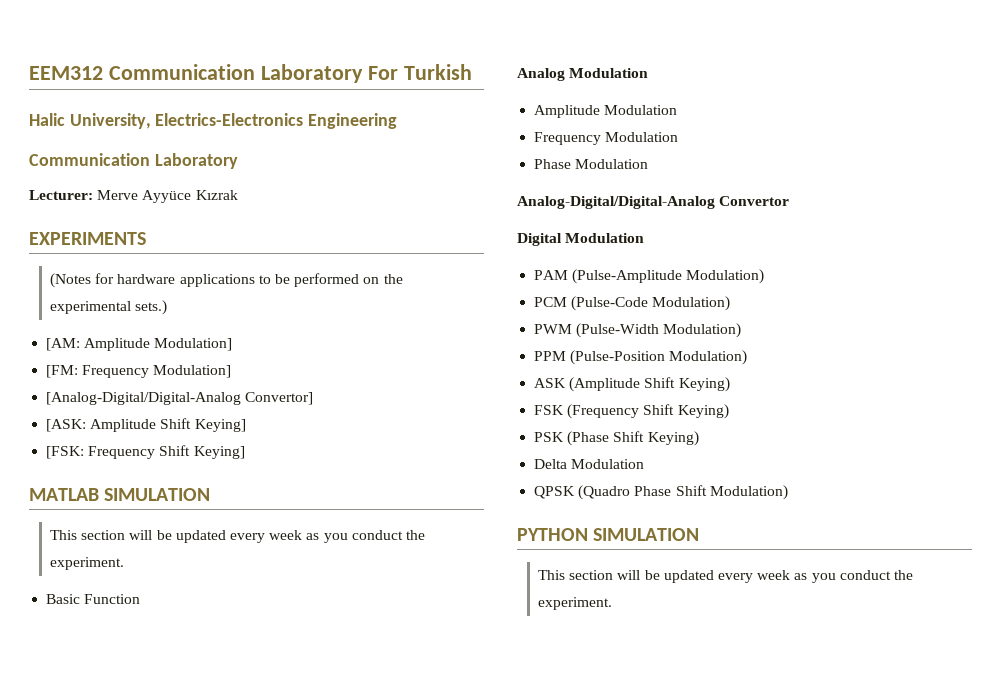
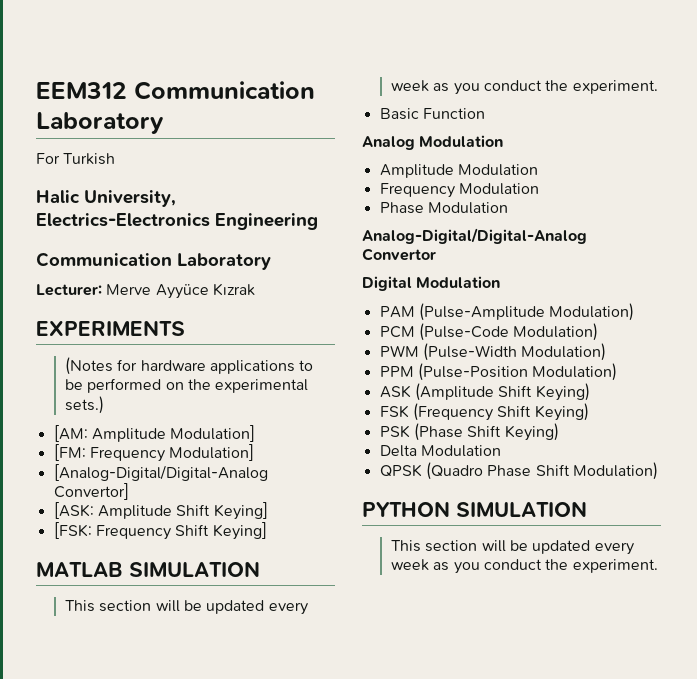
(363, 73) none -> (164, 123) //

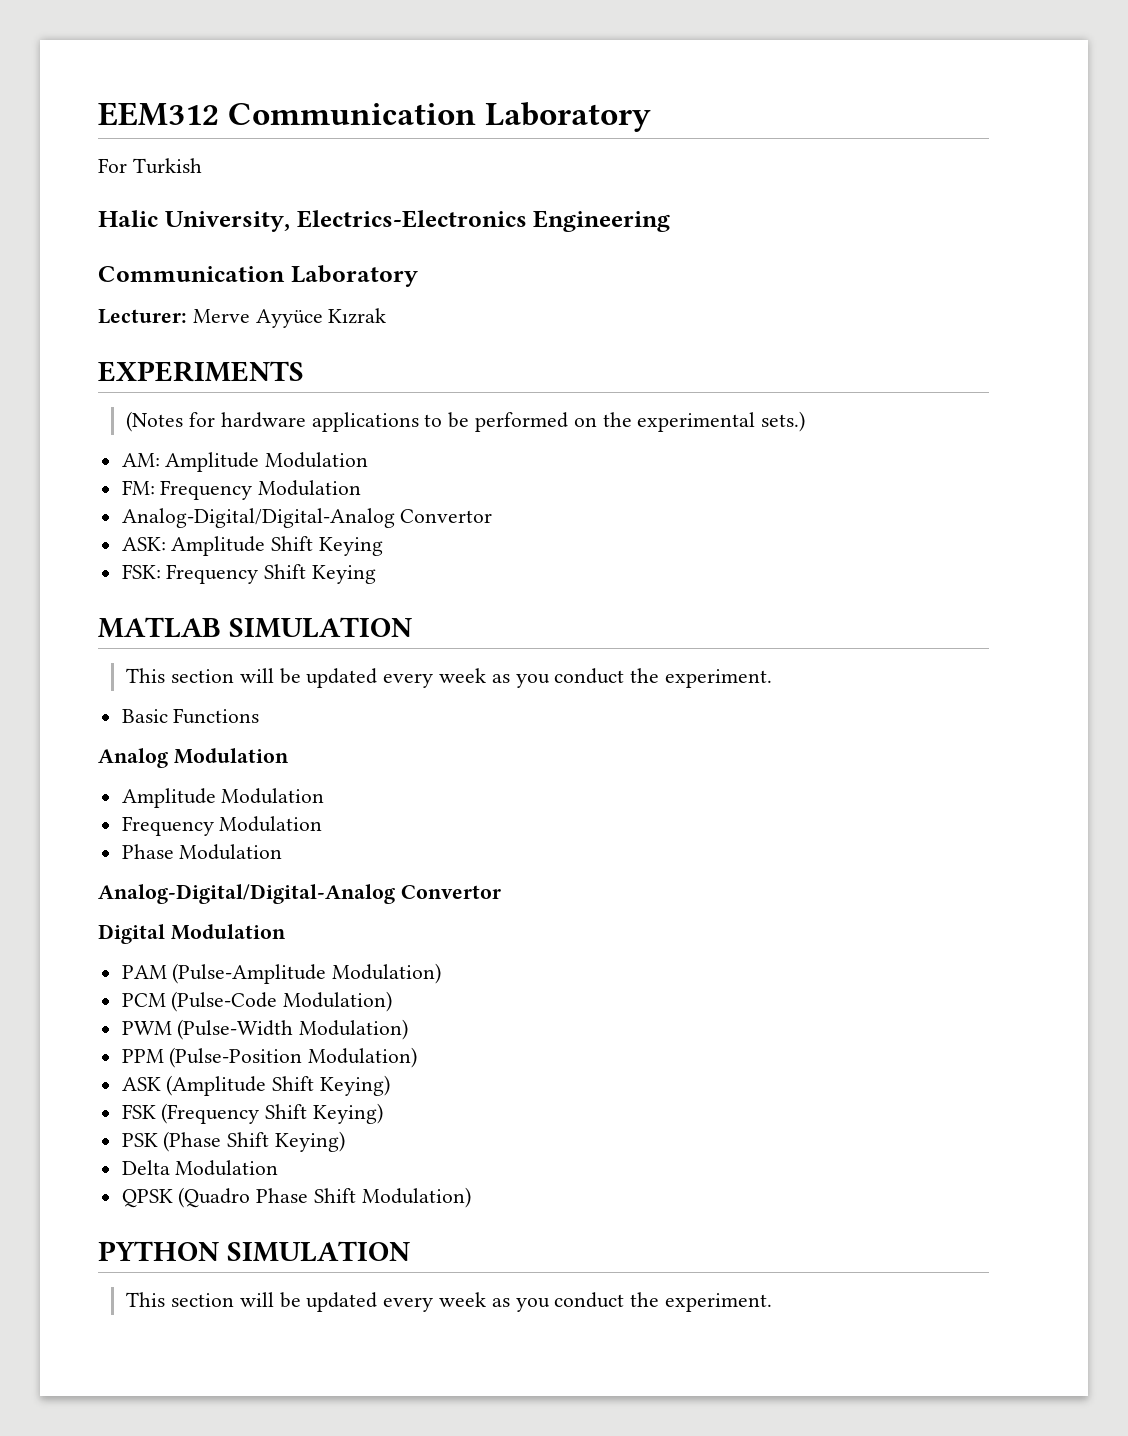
[53,425,256,442] [53,444,255,462] [53,464,268,481] [53,483,129,500] [53,502,268,520] [53,522,92,539] [AM: Amplitude Modulation] // [FM: Frequency Modulation] // [Analog-Digital/Digital-Analog Convertor] // [ASK: Amplitude Shift Keying] // [FSK: -> [121,452,369,472] [121,480,362,500] [121,508,493,528] [121,536,384,556] [121,564,161,579] AM: Amplitude Modulation // FM: Frequency Modulation // Analog-Digital/Digital-Analog Convertor // ASK: Amplitude Shift Keying // FSK:
[212,522,267,540] Keying] -> [312,565,377,584] Keying
[422,108,485,119] Function -> [173,708,260,724] Functions

